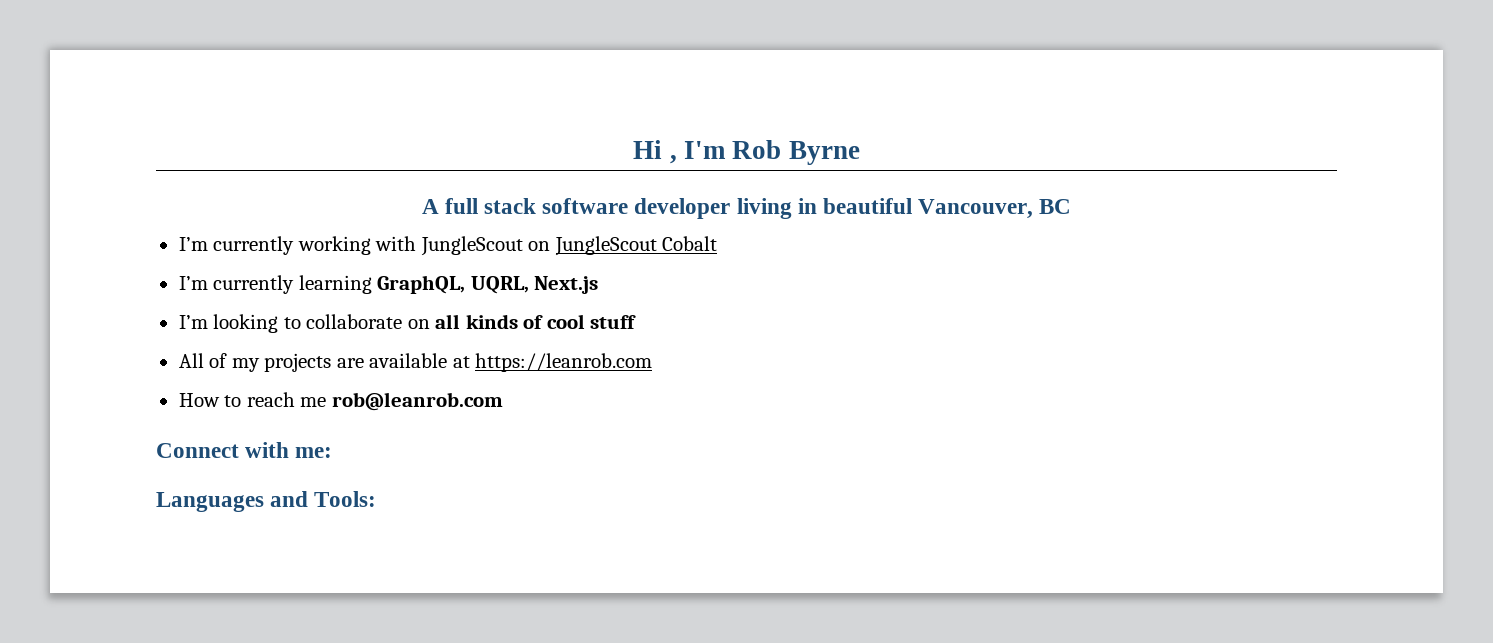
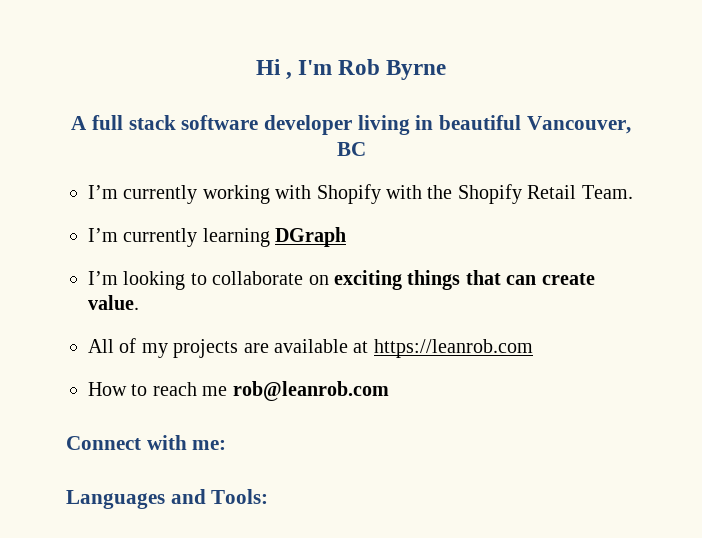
[420,236,718,256] JungleScout on JungleScout Cobalt -> [316,184,633,204] Shopify with the Shopify Retail Team.
[377,275,599,294] GraphQL, UQRL, Next.js -> [275,227,347,247] DGraph
[435,314,637,329] all kinds of cool stuff -> [334,270,595,290] [88,295,139,310] exciting things that can create value.

